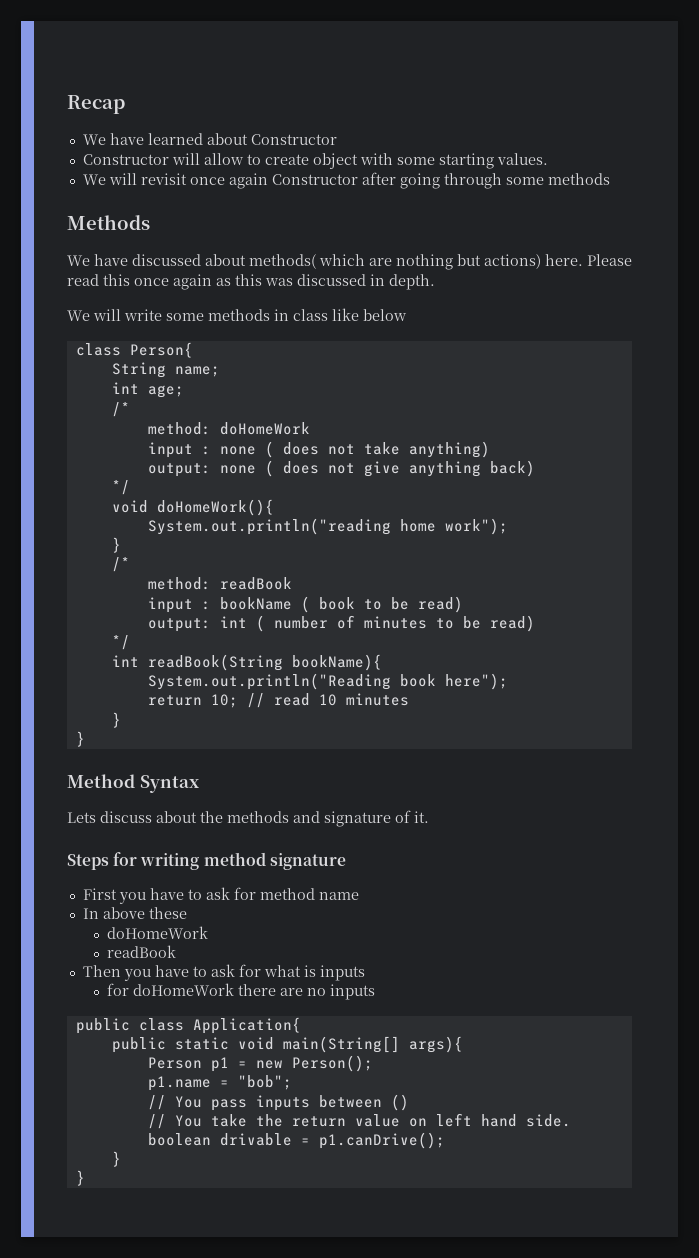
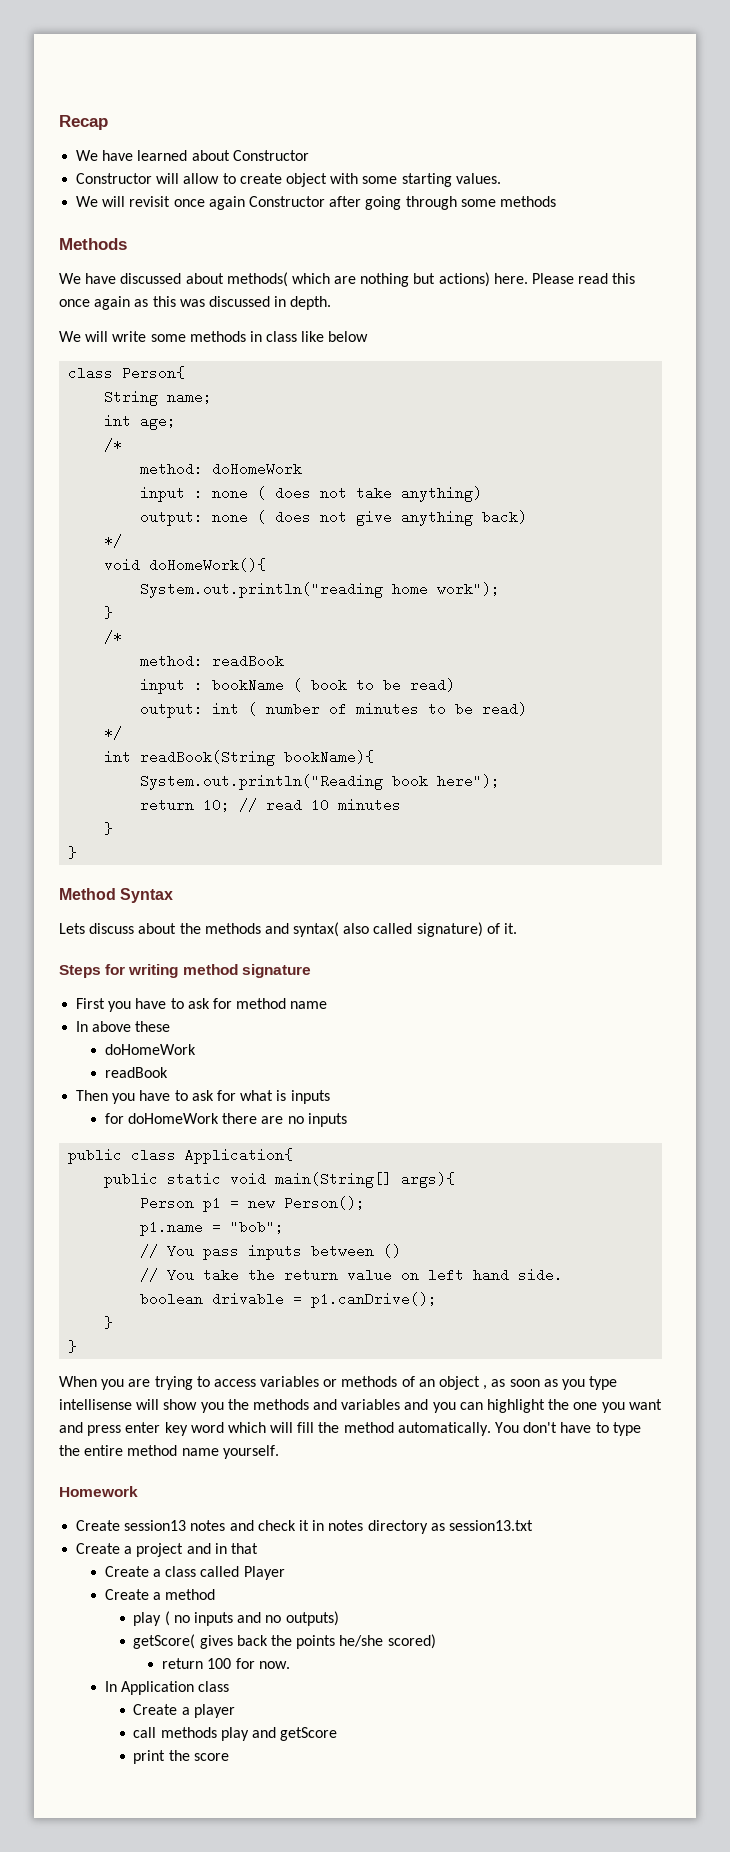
[324,811,391,827] signature -> [293,922,483,937] syntax( also called signature)
(85, 1178) none -> [59,1376,618,1390] [59,1399,662,1413] [59,1422,641,1436] [59,1445,279,1459] [59,1486,138,1497] [76,1520,533,1534] [76,1543,258,1557] [104,1566,285,1580] [104,1589,216,1600] [133,1611,339,1626] [133,1634,436,1649] [162,1658,290,1669] [104,1681,230,1695] [133,1704,235,1718] [133,1727,338,1741] [133,1750,229,1764] // When you are trying to access variables or methods of an object , as soon as you type intellisense will show you the methods and variables and you can highlight the one you want and press enter key word which will fill the method automatically. You don't have to type the entire method name yourself. // Homework // Create session13 notes and check it in notes directory as session13.txt // Create a project and in that // Create a class called Player // Create a method // play ( no inputs and no outputs) // getScore( gives back the points he/she scored) // return 100 for now. // In Application class // Create a player // call methods play and getScore // print the score

